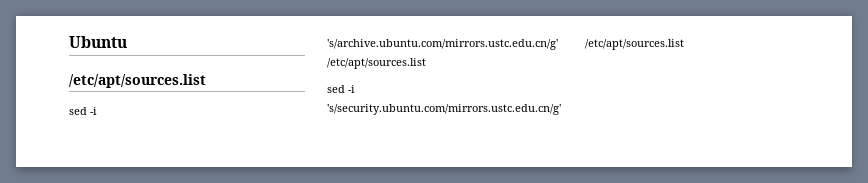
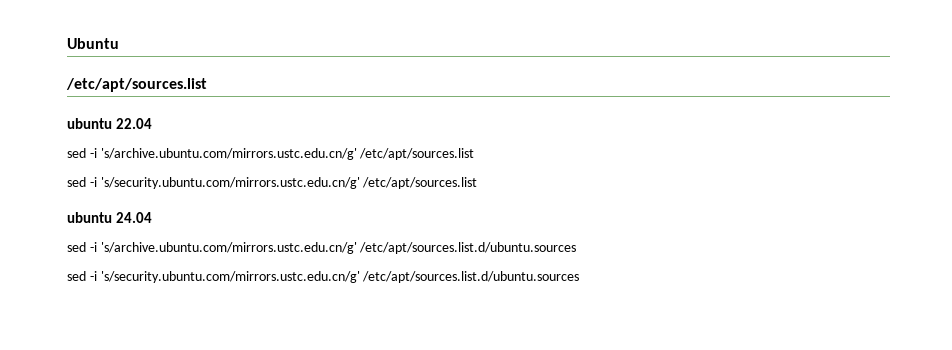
(206, 81) none -> [67,118,152,129] // ubuntu 22.04
(684, 44) none -> [67,212,152,223] [67,242,577,254] [67,271,580,283] // ubuntu 24.04 // sed -i 's/archive.ubuntu.com/mirrors.ustc.edu.cn/g' /etc/apt/sources.list.d/ubuntu.sources // sed -i 's/security.ubuntu.com/mirrors.ustc.edu.cn/g' /etc/apt/sources.list.d/ubuntu.sources

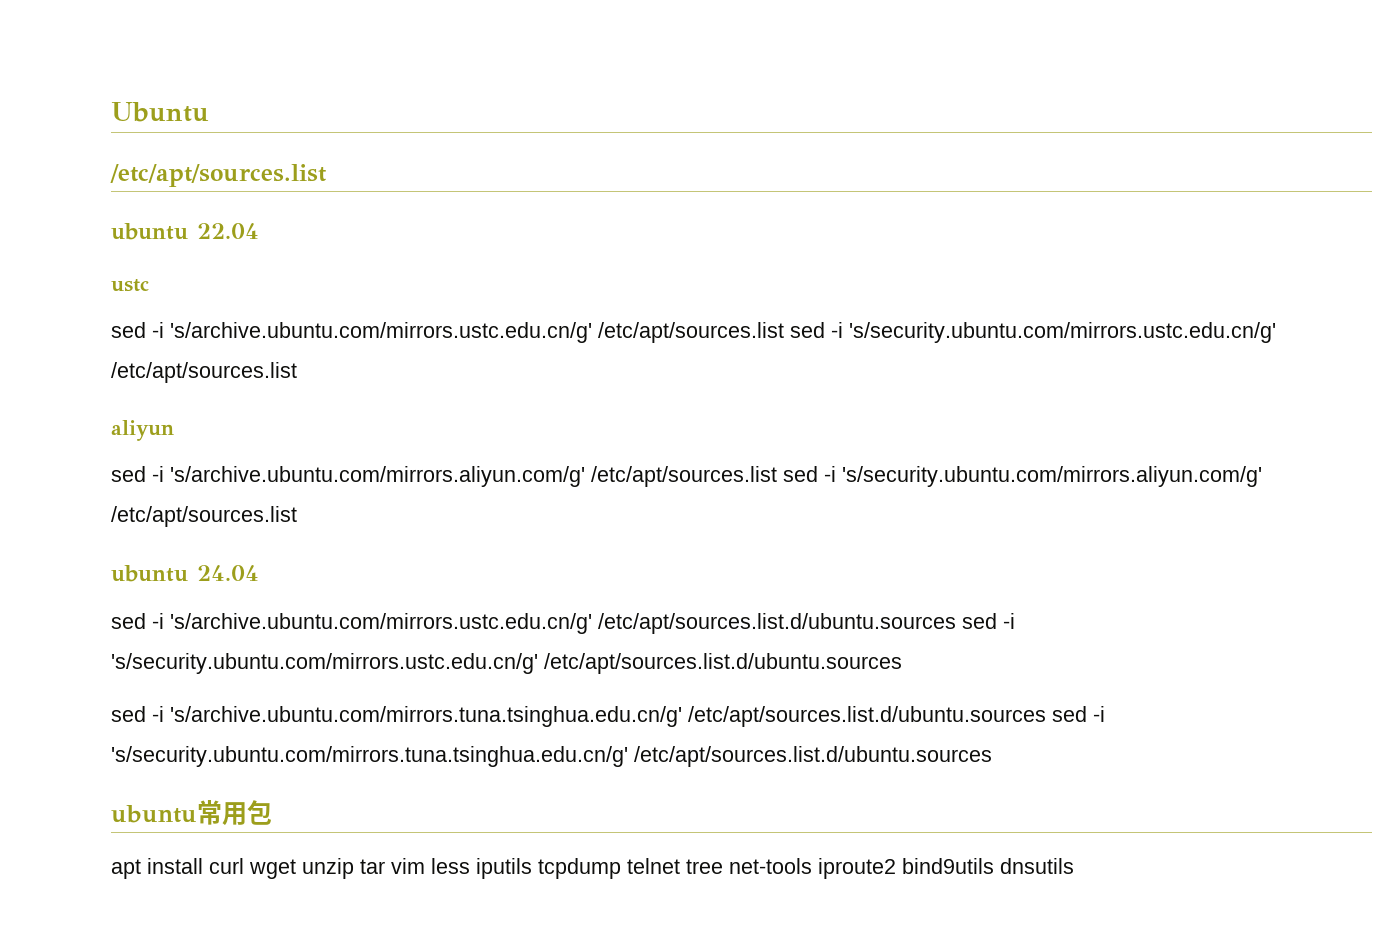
(152, 123) none -> [111,279,149,292] // ustc
[67,177,360,189] // sed -i 's/security.ubuntu.com/mirrors.ustc.edu.cn/g' -> [790,322,1276,343] [111,362,297,383] [111,420,174,441] [111,466,1262,487] sed -i 's/security.ubuntu.com/mirrors.ustc.edu.cn/g' /etc/apt/sources.list // aliyun // sed -i 's/archive.ubuntu.com/mirrors.aliyun.com/g' /etc/apt/sources.list sed -i 's/security.ubuntu.com/mirrors.aliyun.com/g'
(577, 248) // -> (956, 623) none
(580, 277) none -> [111,706,1105,727] [111,746,992,767] [111,800,272,826] [111,858,1074,879] // sed -i 's/archive.ubuntu.com/mirrors.tuna.tsinghua.edu.cn/g' /etc/apt/sources.list.d/ubuntu.sources sed -i 's/security.ubuntu.com/mirrors.tuna.tsinghua.edu.cn/g' /etc/apt/sources.list.d/ubuntu.sources // ubuntu常用包 // apt install curl wget unzip tar vim less iputils tcpdump telnet tree net-tools iproute2 bind9utils dnsutils

